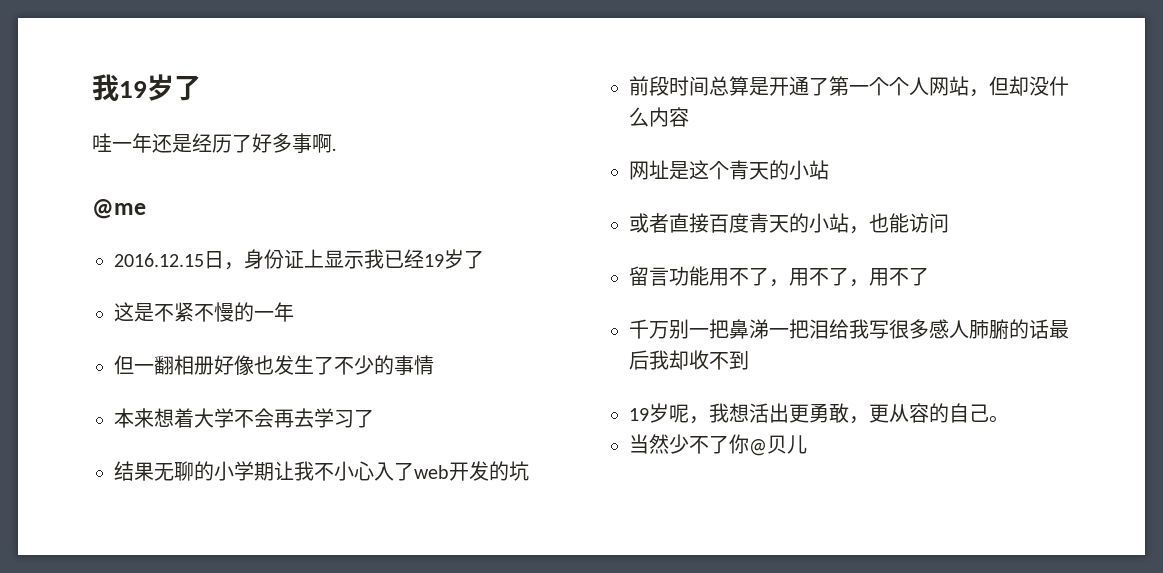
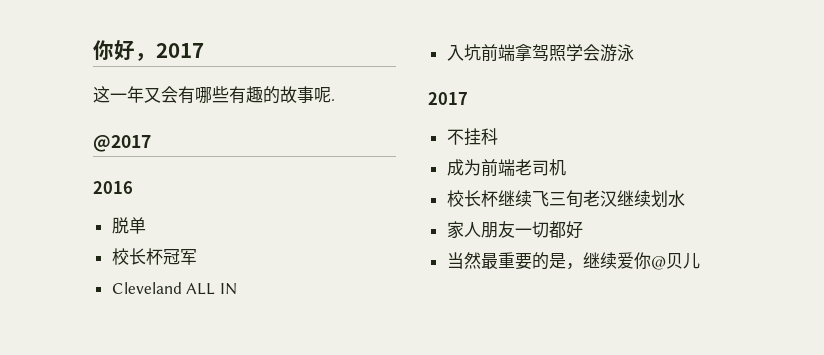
[92,74,201,101] [92,133,337,153] [92,199,146,219] [114,249,484,270] [114,302,294,322] [114,355,434,375] [114,408,374,428] [114,461,529,481] [629,76,1069,97] [629,107,689,127] [629,160,829,180] [629,213,949,234] [629,266,929,287] [629,319,1069,339] [629,350,749,370] [629,403,1009,424] [629,434,729,454] 我19岁了 // 哇一年还是经历了好多事啊. // @me // 2016.12.15日，身份证上显示我已经19岁了 // 这是不紧不慢的一年 // 但一翻相册好像也发生了不少的事情 // 本来想着大学不会再去学习了 // 结果无聊的小学期让我不小心入了web开发的坑 // 前段时间总算是开通了第一个个人网站，但却没什么内容 // 网址是这个青天的小站 // 或者直接百度青天的小站，也能访问 // 留言功能用不了，用不了，用不了 // 千万别一把鼻涕一把泪给我写很多感人肺腑的话最后我却收不到 // 19岁呢，我想活出更勇敢，更从容的自己。 // 当然少不了 -> [93,40,204,61] [93,86,335,104] [93,135,151,152] [93,181,133,194] [111,217,146,234] [111,248,197,265] [111,282,237,295] [446,44,634,62] [428,92,468,105] [446,128,498,145] [446,159,566,177] [446,190,685,208] [446,221,583,239] [446,252,634,270] 你好，2017 // 这一年又会有哪些有趣的故事呢. // @2017 // 2016 // 脱单 // 校长杯冠军 // Cleveland ALL IN // 入坑前端拿驾照学会游泳 // 2017 // 不挂科 // 成为前端老司机 // 校长杯继续飞三旬老汉继续划水 // 家人朋友一切都好 // 当然最重要的是，继续爱

